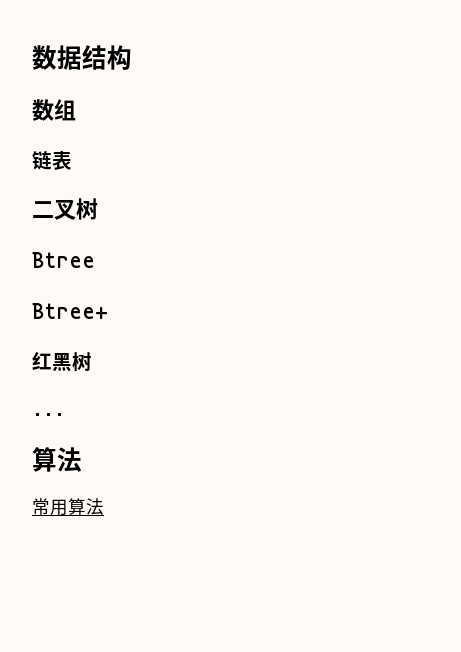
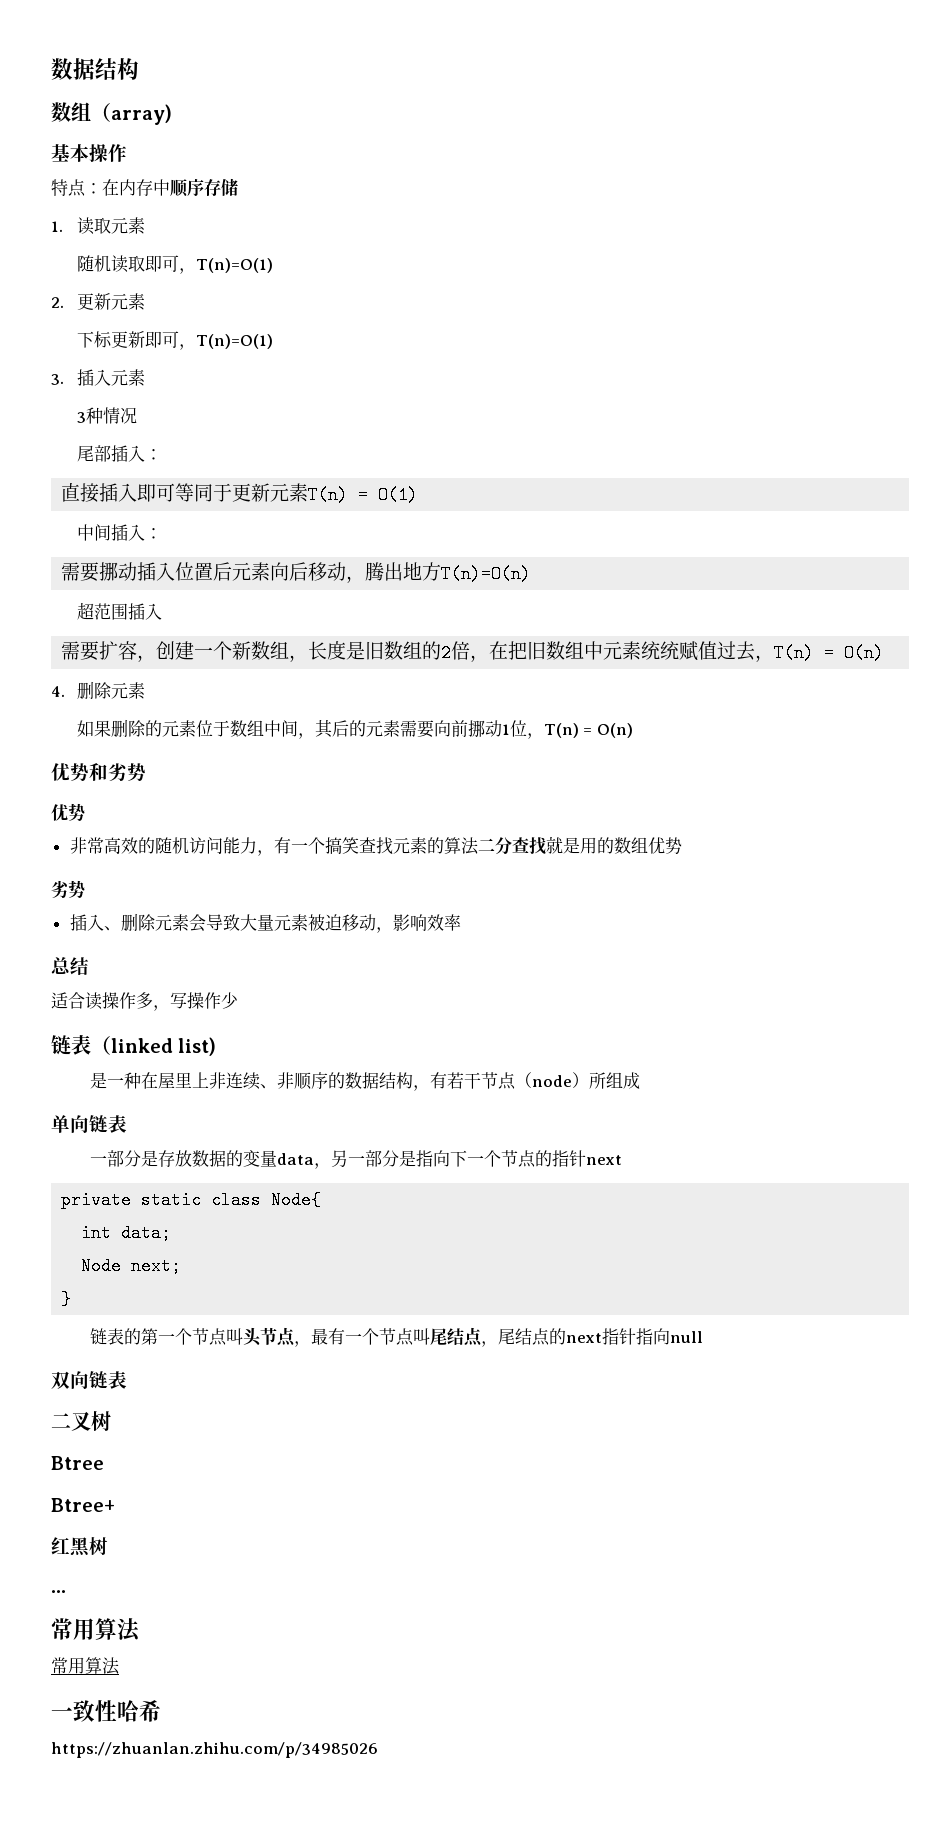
(76, 110) // -> [91,103,172,125] [51,144,127,162] [51,178,238,197] [51,217,145,235] [76,255,273,274] [51,293,145,310] [76,331,273,350] [51,369,145,386] [76,407,137,424] [76,445,162,462] [61,483,419,504] [76,524,162,541] [61,562,532,583] [76,602,162,620] [61,641,885,662] [51,681,145,699] [76,719,633,739] [51,763,146,781] [51,803,85,821] [69,836,682,856] [51,880,85,898] [69,913,461,933] [51,957,89,976] [51,992,238,1011] [51,1035,217,1056] [90,1072,641,1091] [51,1115,127,1133] [90,1150,623,1169] [61,1191,322,1209] [81,1224,172,1242] [81,1257,182,1275] [61,1290,72,1308] [90,1327,704,1347] [51,1371,89,1389] （array) // 基本操作 // 特点：在内存中顺序存储 // 1.读取元素 // 随机读取即可，T(n)=O(1) // 2.更新元素 // 下标更新即可，T(n)=O(1) // 3.插入元素 // 3种情况 // 尾部插入： // 直接插入即可等同于更新元素T(n) = O(1) // 中间插入： // 需要挪动插入位置后元素向后移动，腾出地方T(n)=O(n) // 超范围插入 // 需要扩容，创建一个新数组，长度是旧数组的2倍，在把旧数组中元素统统赋值过去，T(n) = O(n) // 4.删除元素 // 如果删除的元素位于数组中间，其后的元素需要向前挪动1位，T(n) = O(n) // 优势和劣势 // 优势 // 非常高效的随机访问能力，有一个搞笑查找元素的算法二分查找就是用的数组优势 // 劣势 // 插入、删除元素会导致大量元素被迫移动，影响效率 // 总结 // 适合读操作多，写操作少 // 链表（linked list) // 是一种在屋里上非连续、非顺序的数据结构，有若干节点（node）所组成 // 单向链表 // 一部分是存放数据的变量data，另一部分是指向下一个节点的指针next // private static class Node{ // int data; // Node next; // } // 链表的第一个节点叫头节点，最有一个节点叫尾结点，尾结点的next指针指向null // 双向
(65, 414) none -> [51,1618,95,1640] 常用
(104, 506) none -> [51,1700,161,1722] [51,1742,378,1758] // 一致性哈希 // https://zhuanlan.zhihu.com/p/34985026

